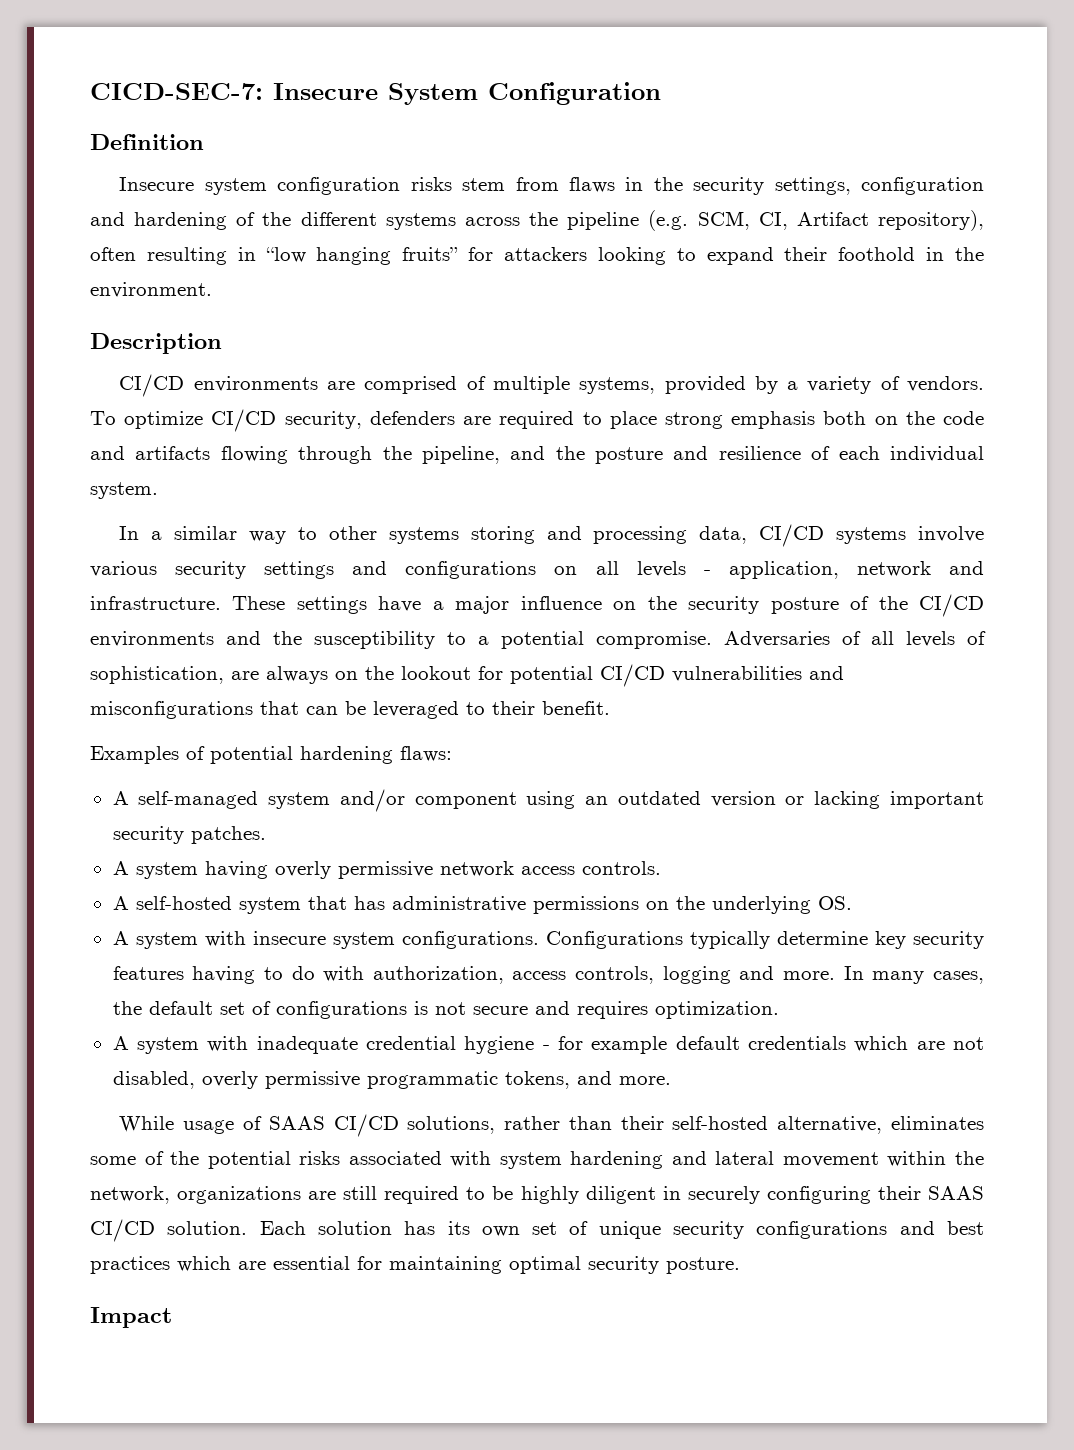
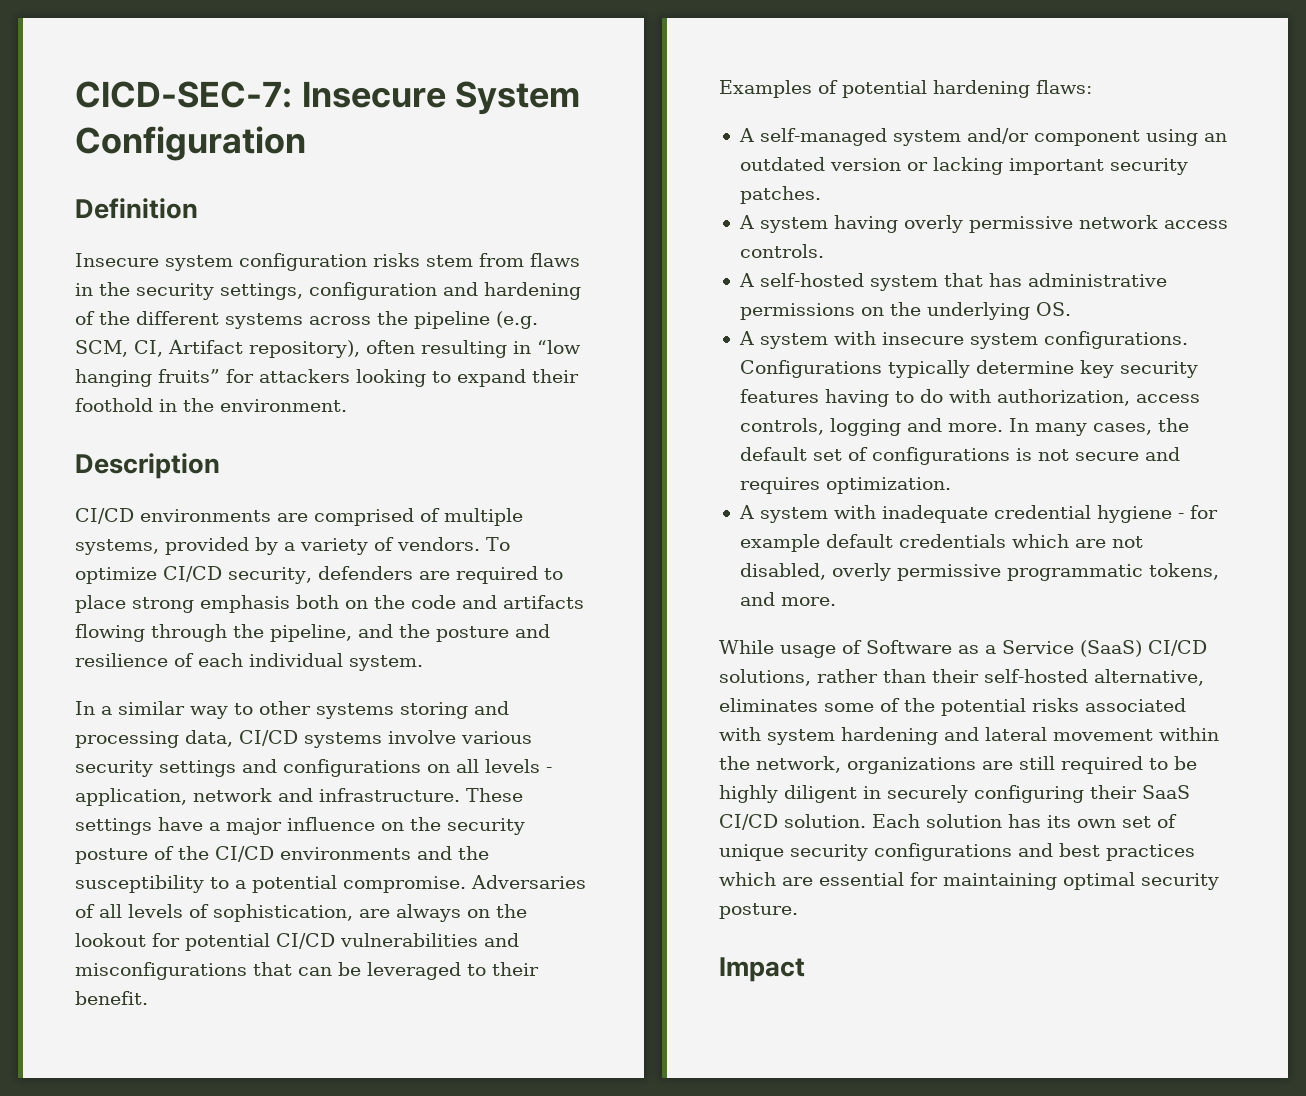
[268,1116,325,1130] SAAS -> [866,640,1142,657] Software as a Service (SaaS)
[928,1186,985,1200] SAAS -> [1142,785,1190,799] SaaS

